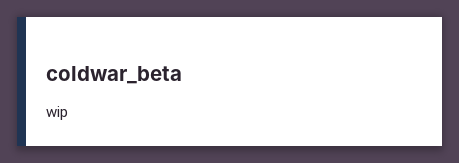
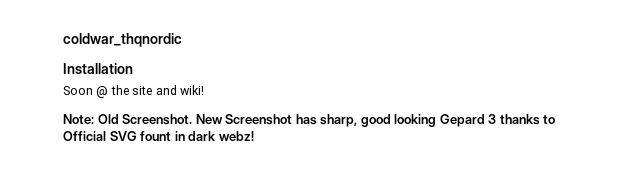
[46,66,182,84] [46,106,68,120] coldwar_beta // wip -> [63,33,182,47] [63,63,133,74] [63,85,204,98] [63,114,556,127] [63,131,254,141] coldwar_thqnordic // Installation // Soon @ the site and wiki! // Note: Old Screenshot. New Screenshot has sharp, good looking Gepard 3 thanks to Official SVG fount in dark webz!

